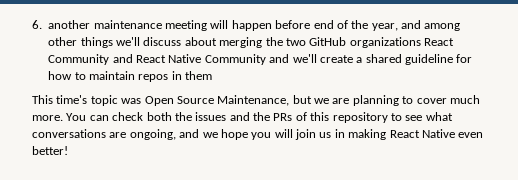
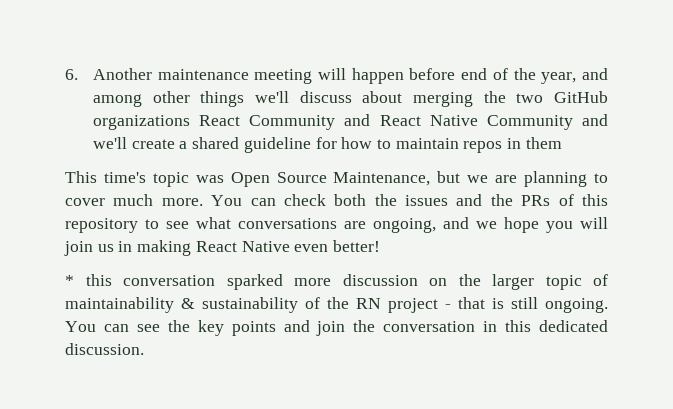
[48,20,91,29] another -> [92,68,152,80] Another
(68, 150) none -> [65,274,608,290] [65,297,608,313] [65,320,608,336] [65,343,144,355] // * this conversation sparked more discussion on the larger topic of maintainability & sustainability of the RN project - that is still ongoing. You can see the key points and join the conversation in this dedicated discussion.

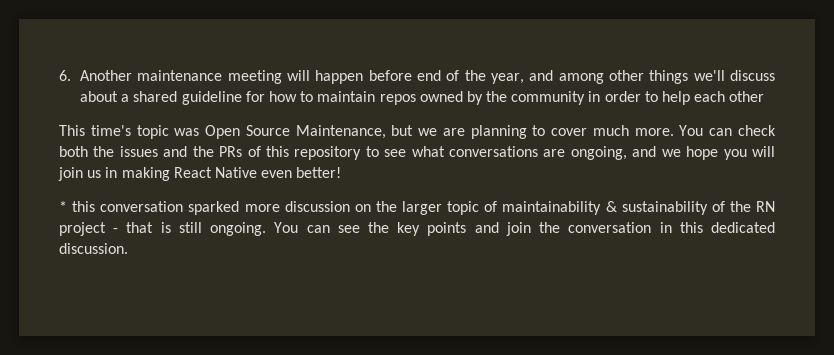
[412,91,608,107] [92,114,608,130] [92,137,175,149] merging the two GitHub organizations React Community and React Native Community and we'll create -> (119, 96) none
[507,137,562,149] in them -> [419,91,765,105] owned by the community in order to help each other

